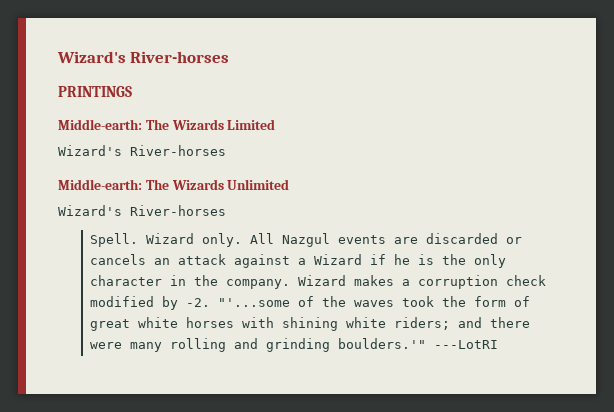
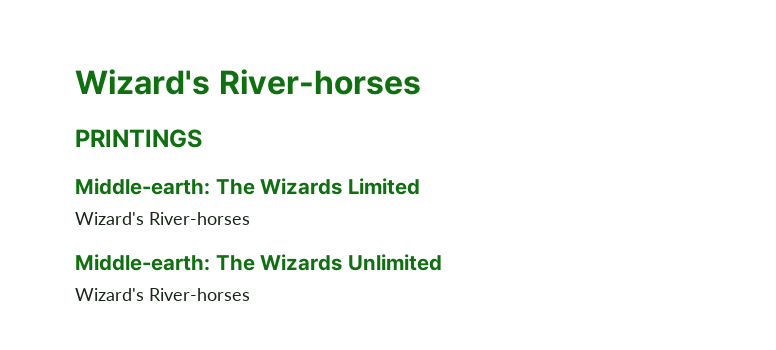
[90,233,523,247] [90,254,507,268] [90,275,547,289] [90,296,531,310] [90,317,531,331] [90,338,499,352] // Spell. Wizard only. All Nazgul events are discarded or cancels an attack against a Wizard if he is the only character in the company. Wizard makes a corruption check modified by -2. "'...some of the waves took the form of great white horses with shining white riders; and there were many rolling and grinding boulders.'" ---LotRI -> (250, 294) none

